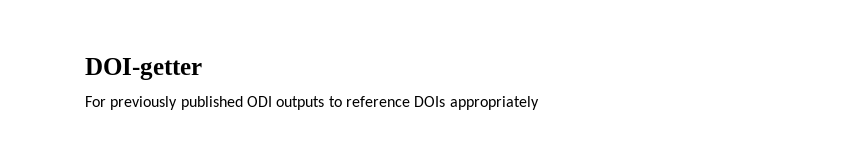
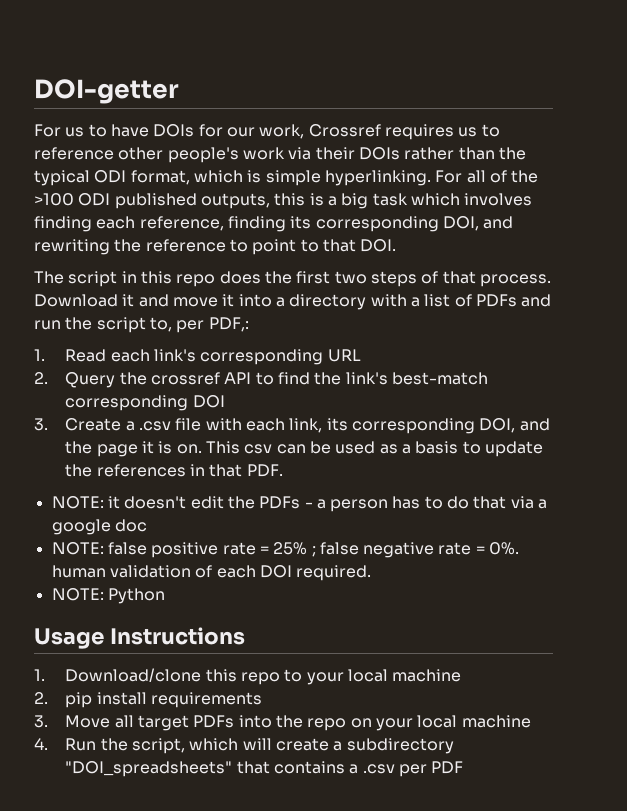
[110,96,539,110] previously published ODI outputs to reference DOIs appropriately -> [65,124,500,140] [34,147,526,163] [34,170,539,186] [34,193,533,209] [34,216,514,232] [34,239,397,255] [34,271,551,287] [34,294,552,310] [34,317,249,333] [34,349,361,365] [34,372,488,388] [65,395,225,411] [34,418,550,434] [65,441,543,457] [65,464,283,477] [51,496,548,512] [51,519,147,535] [51,542,520,558] [51,565,372,581] [51,588,165,604] [34,627,245,649] [34,668,462,685] [34,692,263,708] [34,715,531,731] [34,738,454,754] [65,761,464,777] us to have DOIs for our work, Crossref requires us to reference other people's work via their DOIs rather than the typical ODI format, which is simple hyperlinking. For all of the >100 ODI published outputs, this is a big task which involves finding each reference, finding its corresponding DOI, and rewriting the reference to point to that DOI. // The script in this repo does the first two steps of that process. Download it and move it into a directory with a list of PDFs and run the script to, per PDF,: // 1. Read each link's corresponding URL // 2. Query the crossref API to find the link's best-match corresponding DOI // 3. Create a .csv file with each link, its corresponding DOI, and the page it is on. This csv can be used as a basis to update the references in that PDF. // NOTE: it doesn't edit the PDFs - a person has to do that via a google doc // NOTE: false positive rate = 25% ; false negative rate = 0%. human validation of each DOI required. // NOTE: Python // Usage Instructions // 1. Download/clone this repo to your local machine // 2. pip install requirements // 3. Move all target PDFs into the repo on your local machine // 4. Run the script, which will create a subdirectory "DOI_spreadsheets" that contains a .csv per PDF

